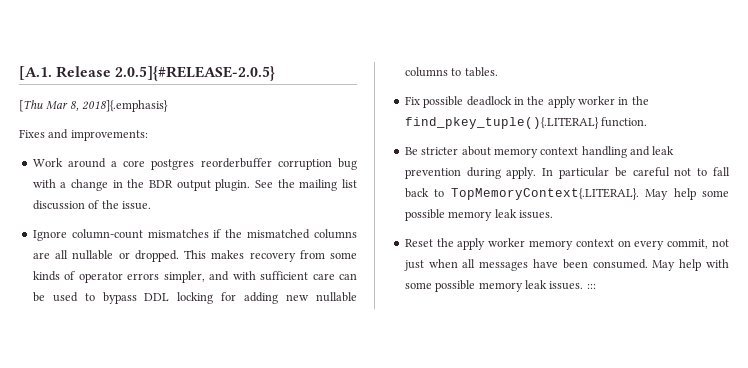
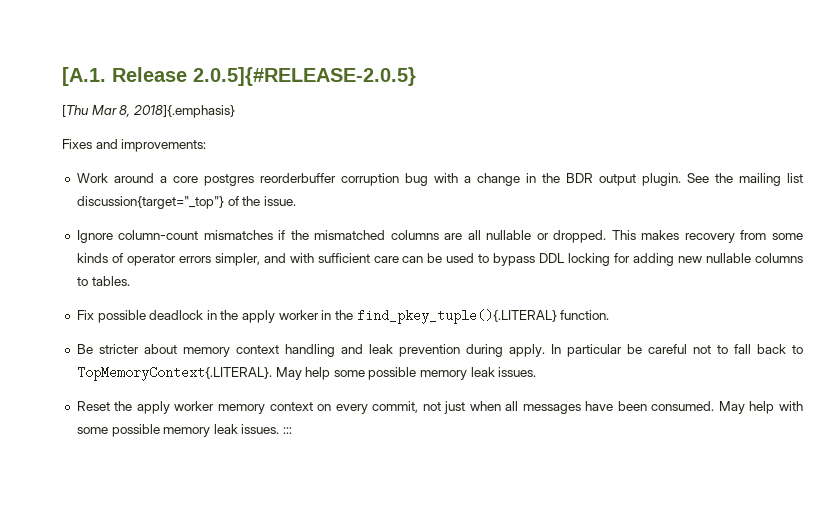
[32,200,85,210] discussion -> [76,196,224,209] discussion{target="_top"}

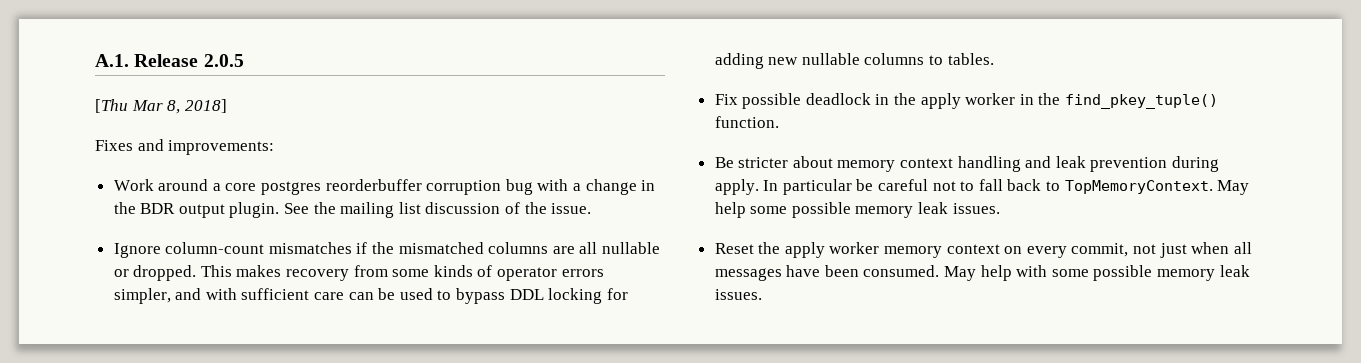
[62,67,416,86] [A.1. Release 2.0.5]{#RELEASE-2.0.5} -> [95,54,244,67] A.1. Release 2.0.5
[132,105,235,118] 2018]{.emphasis} -> [184,99,227,113] 2018]
[76,196,224,209] discussion{target="_top"} -> [425,202,501,214] discussion
[356,309,557,324] find_pkey_tuple(){.LITERAL} -> [1065,94,1219,109] find_pkey_tuple()
[76,366,272,381] TopMemoryContext{.LITERAL}. -> [1064,180,1213,194] TopMemoryContext.
[283,427,293,434] ::: -> (762, 294) none

